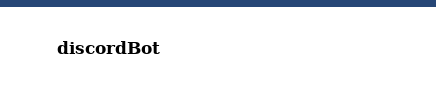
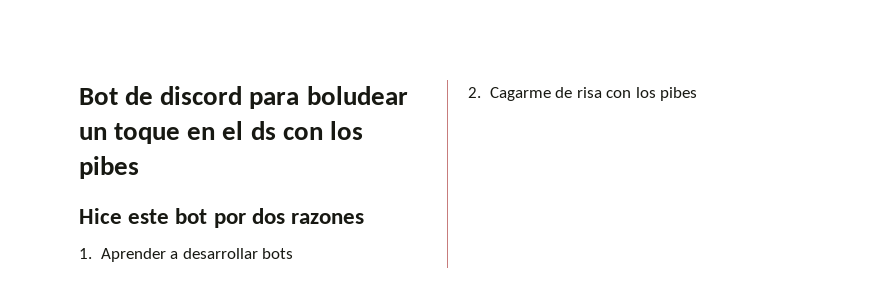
[57,41,160,54] discordBot -> [79,86,408,109] [79,121,363,144] [79,156,139,179] [79,208,365,228] [79,248,294,262] [468,87,698,101] Bot de discord para boludear un toque en el ds con los pibes // Hice este bot por dos razones // 1. Aprender a desarrollar bots // 2. Cagarme de risa con los pibes

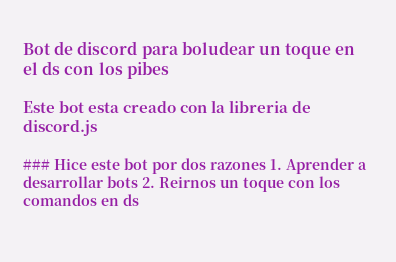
(139, 167) none -> [23,100,312,113] [23,120,97,136] [23,159,50,170] Este bot esta creado con la libreria de discord.js // ###
(365, 218) // -> (266, 166) none
[468,87,698,101] // 2. Cagarme de risa con los pibes -> [142,176,340,192] [23,194,139,206] 2. Reirnos un toque con los comandos en ds

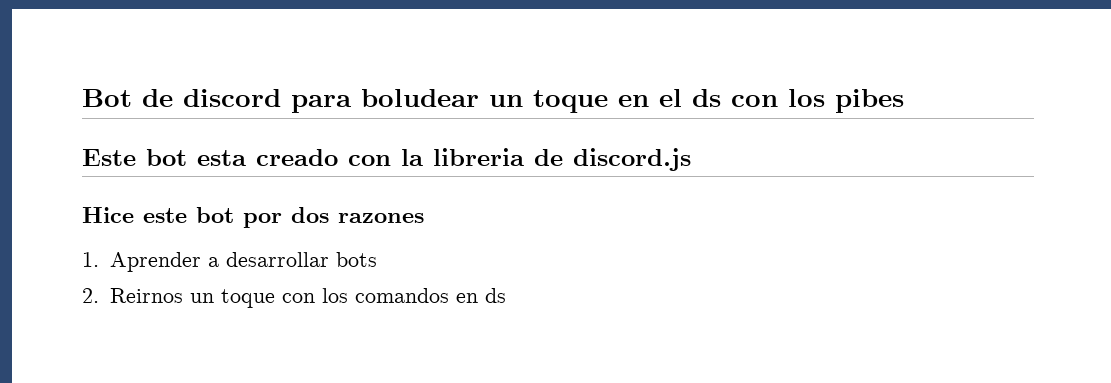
[23,159,50,170] ### -> (691, 159) none
(266, 166) none -> (424, 218) //
(138, 182) none -> (377, 259) //

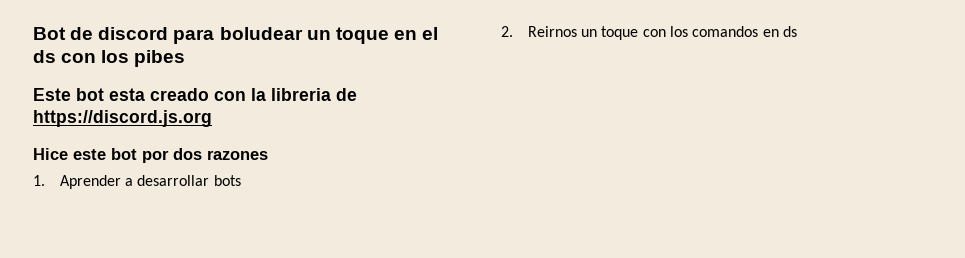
[573,148,691,171] discord.js -> [33,110,212,127] https://discord.js.org

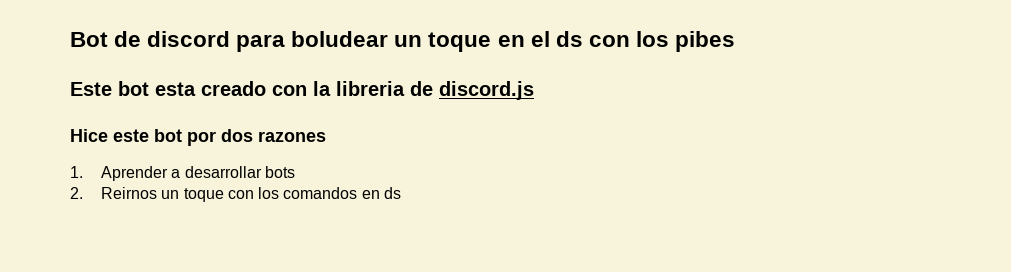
[33,110,212,127] https://discord.js.org -> [439,81,534,100] discord.js

